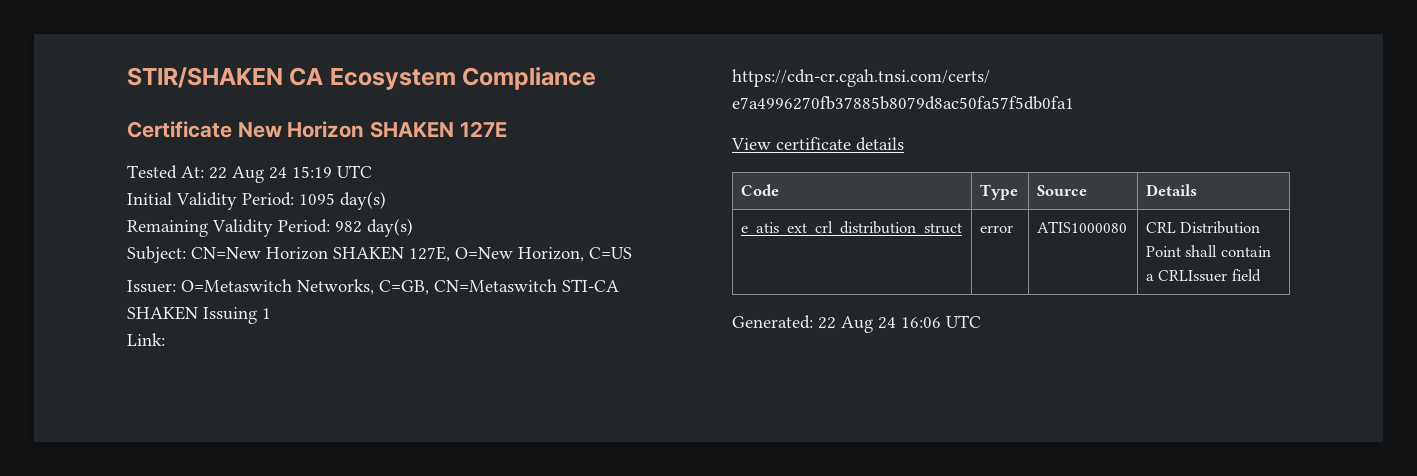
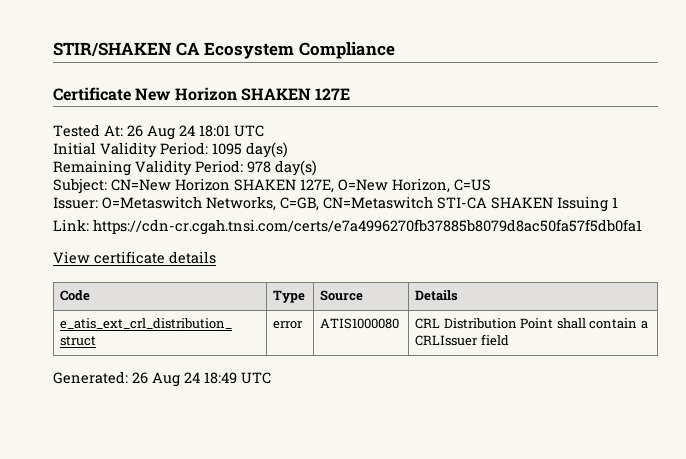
[209,166,332,183] 22 Aug 24 15:19 -> [127,125,230,140] 26 Aug 24 18:01
[335,221,362,233] 982 -> [247,161,271,173] 978
[818,316,941,333] 22 Aug 24 16:06 -> [132,372,237,387] 26 Aug 24 18:49

